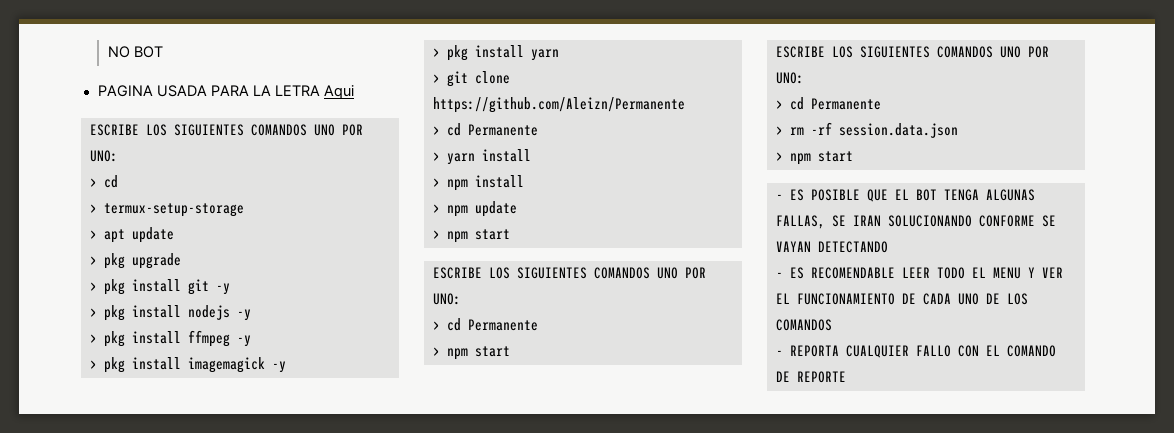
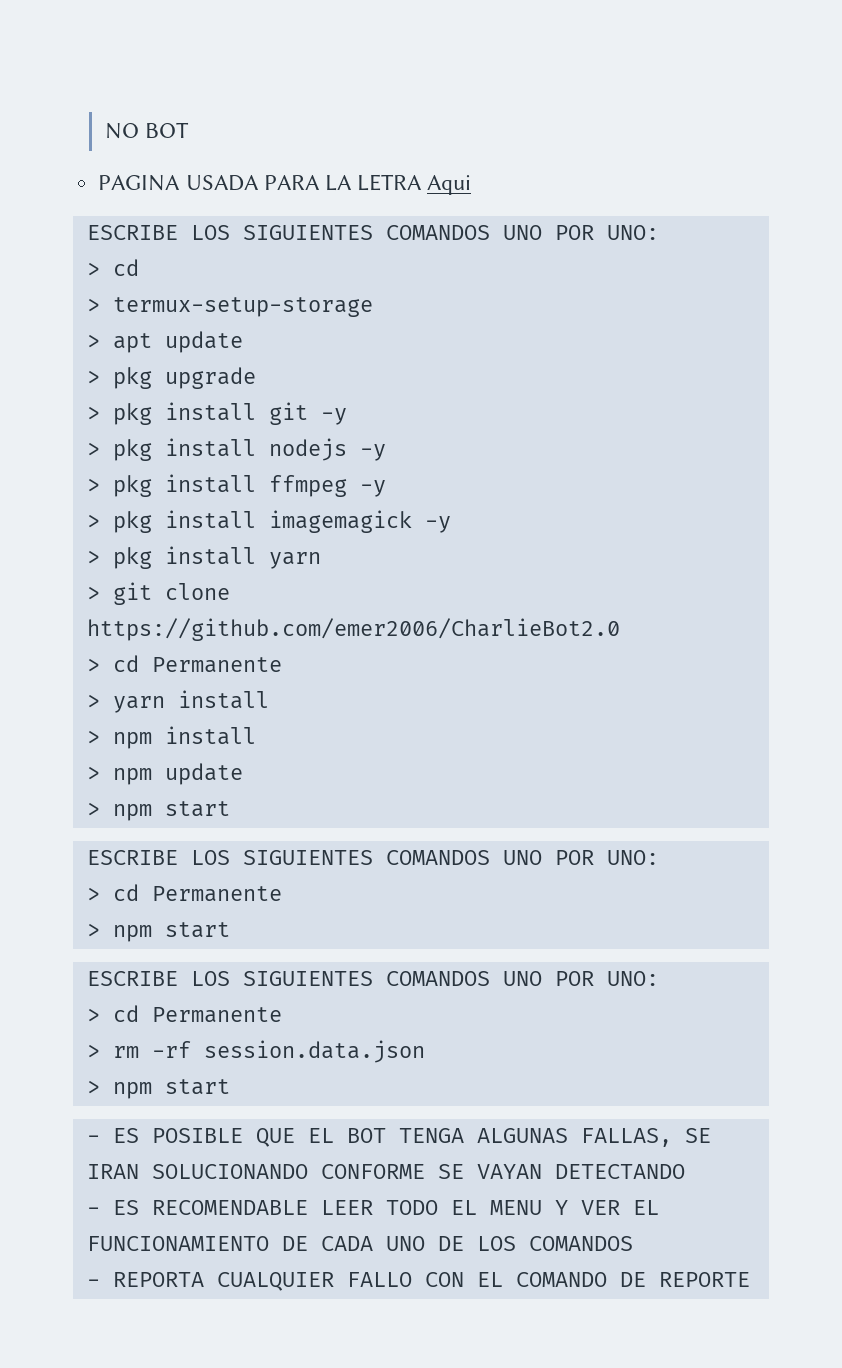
[433,97,685,113] https://github.com/Aleizn/Permanente -> [86,618,620,641] https://github.com/emer2006/CharlieBot2.0

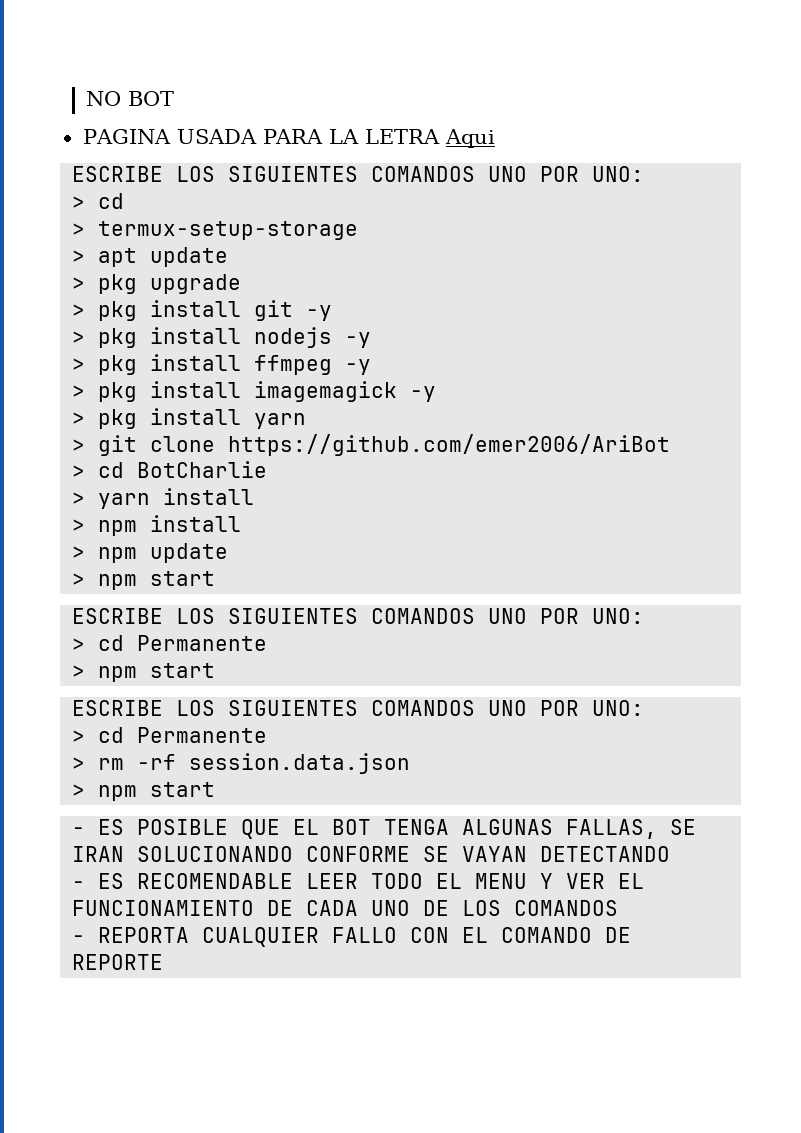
[86,618,620,641] [86,655,282,673] https://github.com/emer2006/CharlieBot2.0 // > cd Permanente -> [228,434,671,456] [72,461,268,478] https://github.com/emer2006/AriBot // > cd BotCharlie

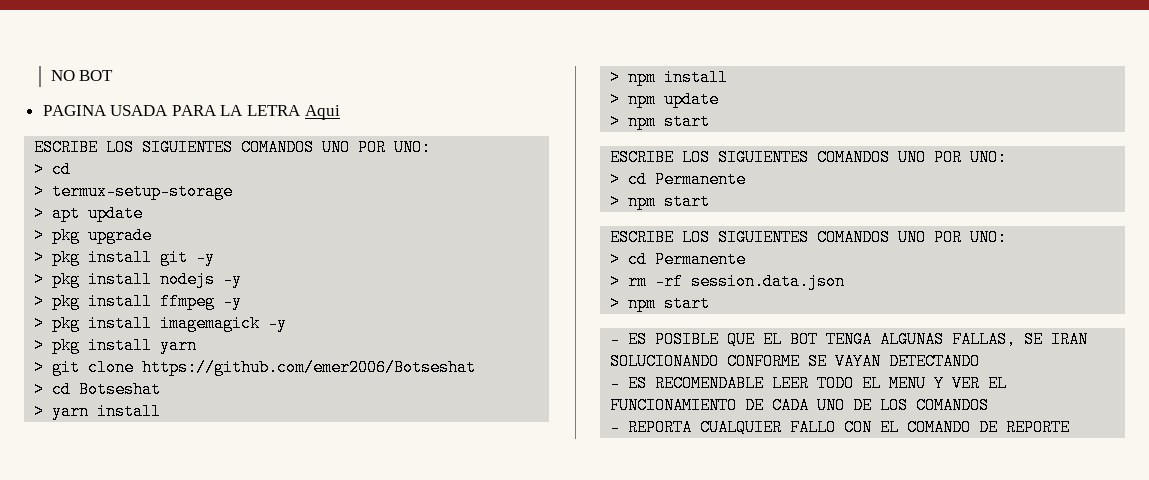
[228,434,671,456] [72,461,268,478] https://github.com/emer2006/AriBot // > cd BotCharlie -> [142,359,477,376] [34,381,162,398] https://github.com/emer2006/Botseshat // > cd Botseshat

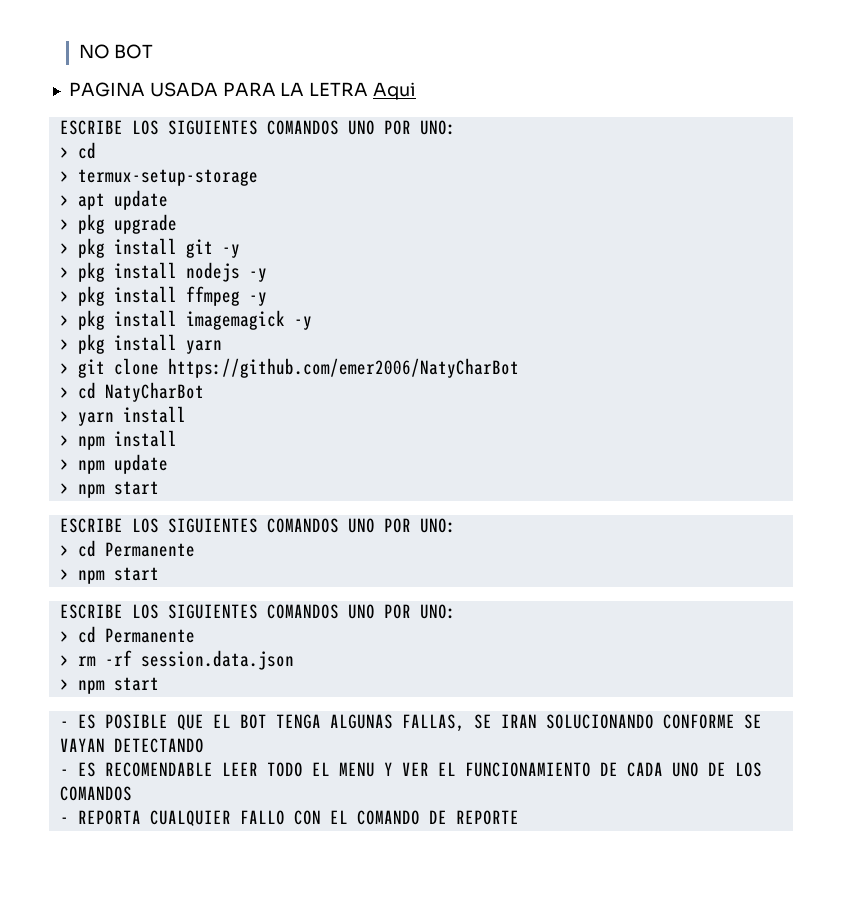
[142,359,477,376] [34,381,162,398] https://github.com/emer2006/Botseshat // > cd Botseshat -> [167,358,519,378] [59,382,204,402] https://github.com/emer2006/NatyCharBot // > cd NatyCharBot

